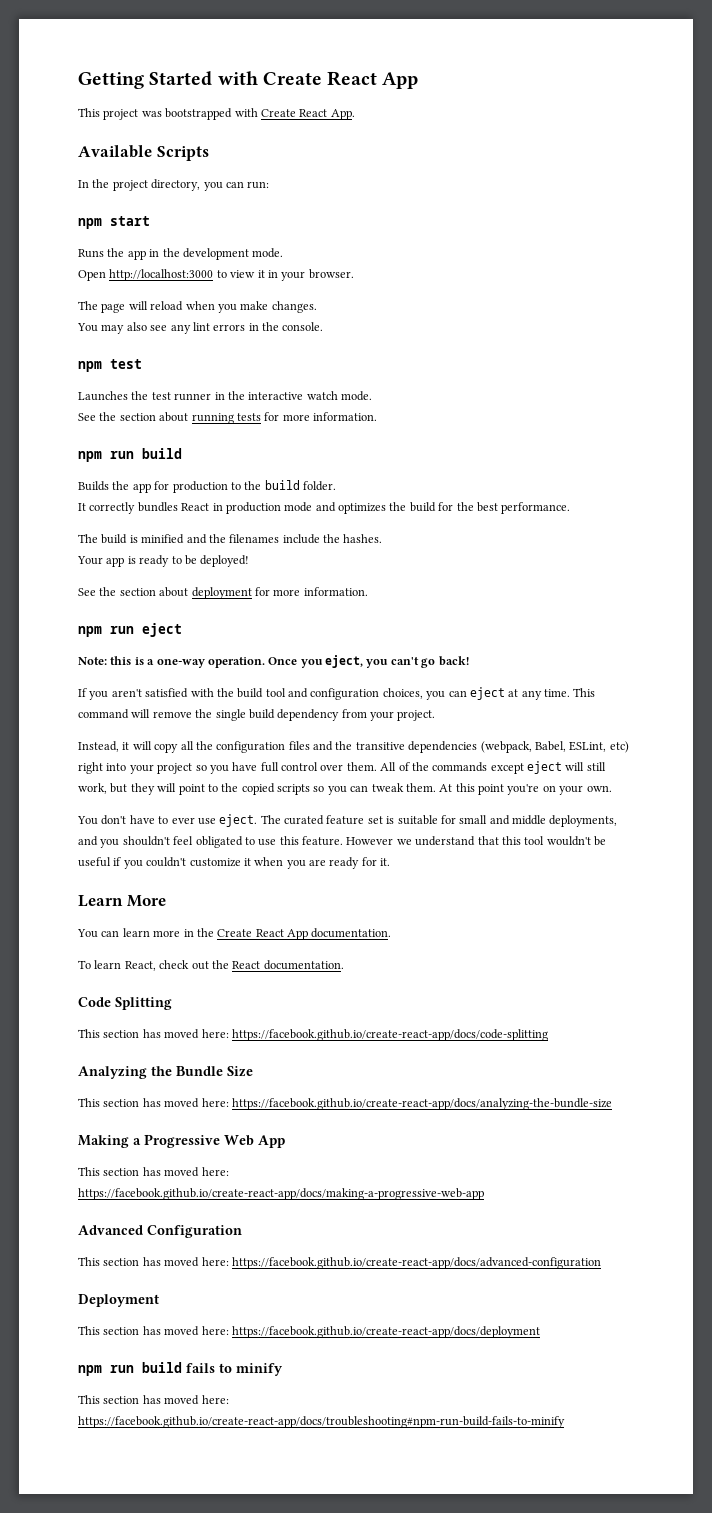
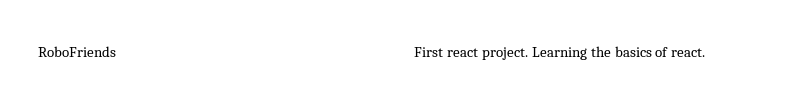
[78,71,419,89] [78,108,355,120] [78,145,209,161] [78,179,270,191] [78,216,150,229] [78,248,284,260] [78,269,354,281] [78,301,317,313] [77,322,324,334] [78,359,142,372] [78,391,372,401] [78,412,377,424] [78,448,182,462] [78,480,336,493] [78,502,571,514] [78,534,383,544] [77,555,250,567] [78,587,368,599] [78,623,182,637] [78,655,469,668] [78,687,596,700] [78,709,436,721] [78,741,629,753] [78,761,606,774] [78,783,612,795] [77,814,618,827] [78,836,606,848] [78,857,391,869] [78,895,166,907] [77,928,392,940] [78,960,344,971] [78,997,172,1010] [78,1029,548,1041] [78,1066,253,1079] [78,1098,612,1110] [78,1134,285,1148] [78,1167,229,1177] [78,1188,484,1200] [78,1225,242,1238] [78,1257,601,1269] [78,1294,159,1307] [78,1326,540,1338] [78,1362,283,1376] [78,1395,229,1405] [78,1416,565,1428] Getting Started with Create React App // This project was bootstrapped with Create React App. // Available Scripts // In the project directory, you can run: // npm start // Runs the app in the development mode. // Open http://localhost:3000 to view it in your browser. // The page will reload when you make changes. // You may also see any lint errors in the console. // npm test // Launches the test runner in the interactive watch mode. // See the section about running tests for more information. // npm run build // Builds the app for production to the build folder. // It correctly bundles React in production mode and optimizes the build for the best performance. // The build is minified and the filenames include the hashes. // Your app is ready to be deployed! // See the section about deployment for more information. // npm run eject // Note: this is a one-way operation. Once you eject, you can't go back! // If you aren't satisfied with the build tool and configuration choices, you can eject at any time. This command will remove the single build dependency from your project. // Instead, it will copy all the configuration files and the transitive dependencies (webpack, Babel, ESLint, etc) right into your project so you have full control over them. All of the commands except eject will still work, but they will point to the copied scripts so you can tweak them. At this point you're on your own. // You don't have to ever use eject. The curated feature set is suitable for small and middle deployments, and you shouldn't feel obligated to use this feature. However we understand that this tool wouldn't be useful if you couldn't customize it when you are ready for it. // Learn More // You can learn more in the Create React App documentation. // To learn React, check out the React documentation. // Code Splitting // This section has moved here: https://facebook.github.io/create-react-app/docs/code-splitting // Analyzing the Bundle Size // This section has moved here: https://facebook.github.io/create-react-app/docs/analyzing-the-bundle-size // Making a Progressive Web App // This section has moved here: https://facebook.github.io/create-react-app/docs/making-a-progressive-web-app // Advanced Configuration // This section has moved here: https://facebook.github.io/create-react-app/docs/advanced-configuration // Deployment // This section has moved here: https://facebook.github.io/create-react-app/docs/deployment // npm run build fails to minify // This section has moved here: https://facebook.github.io/create-react-app/docs/troubleshooting#npm-run-build-fails-to-minify -> [38,46,116,57] [414,46,706,60] RoboFriends // First react project. Learning the basics of react.

